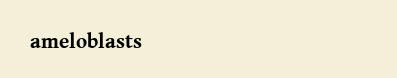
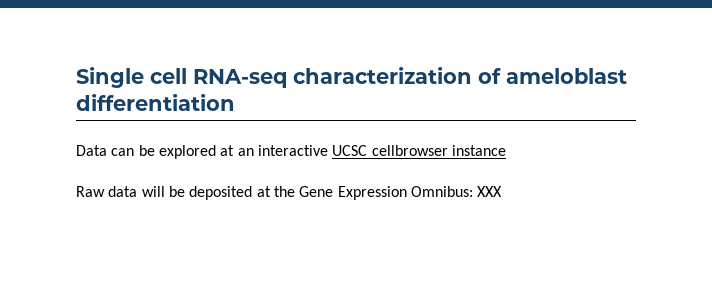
[30,32,142,48] ameloblasts -> [76,67,627,88] [76,94,235,111] [76,145,506,159] [76,186,503,200] Single cell RNA-seq characterization of ameloblast differentiation // Data can be explored at an interactive UCSC cellbrowser instance // Raw data will be deposited at the Gene Expression Omnibus: XXX

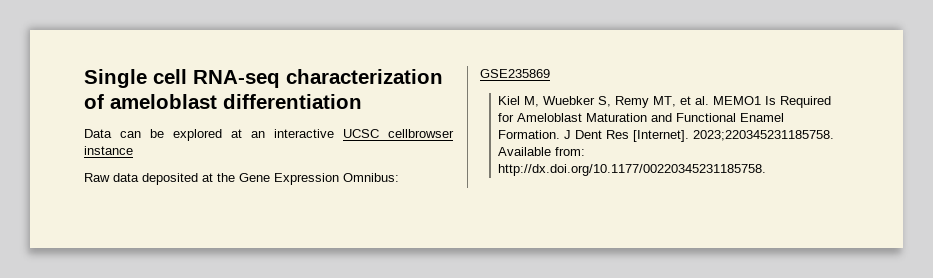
[141,186,185,197] will be -> (139, 177) none
[477,186,503,197] XXX -> [480,69,550,78] [498,96,832,108] [498,113,785,122] [498,130,835,142] [498,147,586,156] [498,164,767,176] GSE235869 // Kiel M, Wuebker S, Remy MT, et al. MEMO1 Is Required for Ameloblast Maturation and Functional Enamel Formation. J Dent Res [Internet]. 2023;220345231185758. Available from: http://dx.doi.org/10.1177/00220345231185758.

